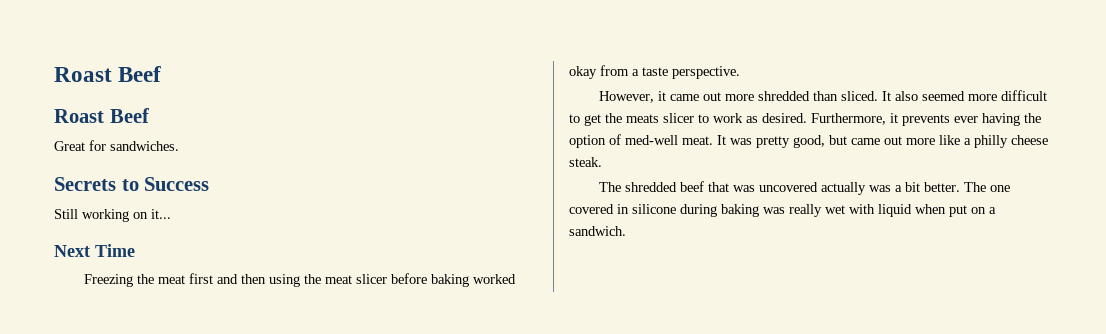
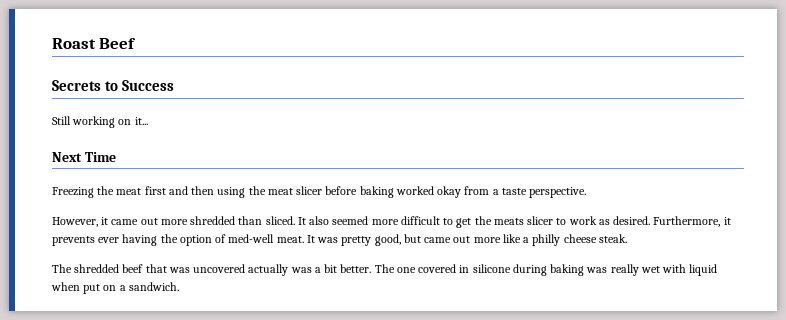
[54,66,162,82] [54,108,150,123] [54,140,179,151] Roast Beef // Roast Beef // Great for sandwiches. -> [52,38,137,49] Roast Beef

